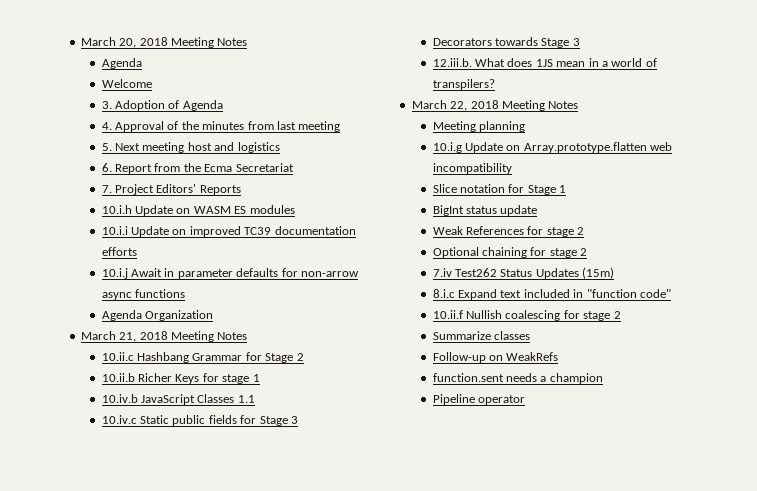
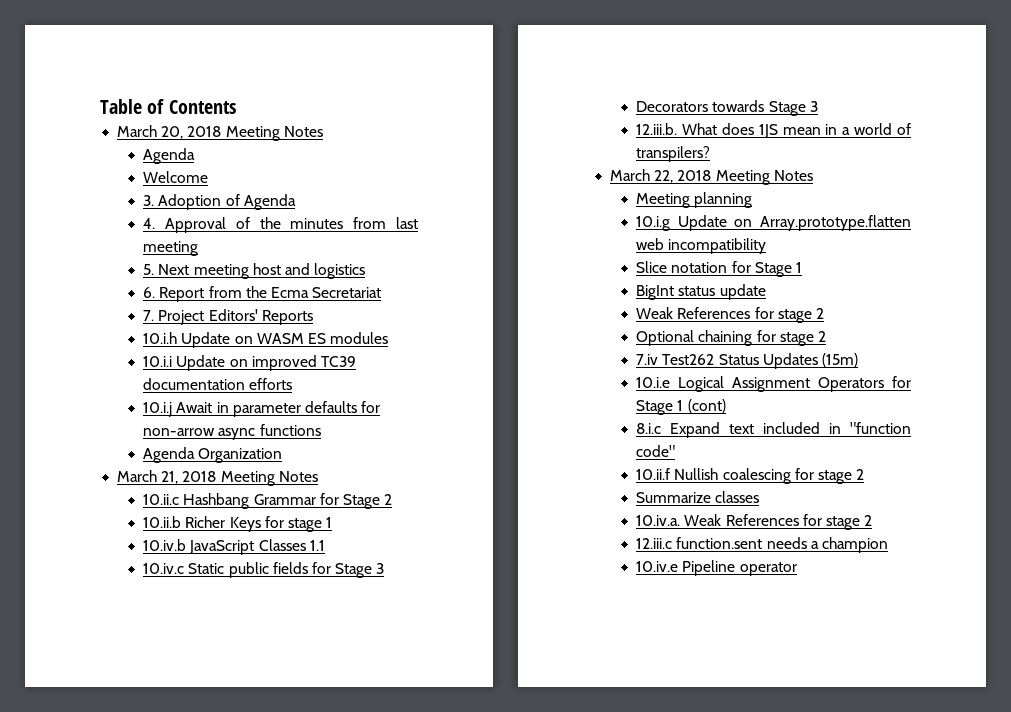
(80, 41) none -> [100,99,236,114] Table of Contents //
(615, 273) none -> [636,376,911,392] [636,399,726,415] // 10.i.e Logical Assignment Operators for Stage 1 (cont)
[432,352,559,363] Follow-up on WeakRefs // -> [636,514,873,530] [636,538,673,549] 10.iv.a. Weak References for stage 2 // 12.iii.c
(603, 378) none -> [636,561,679,572] 10.iv.e

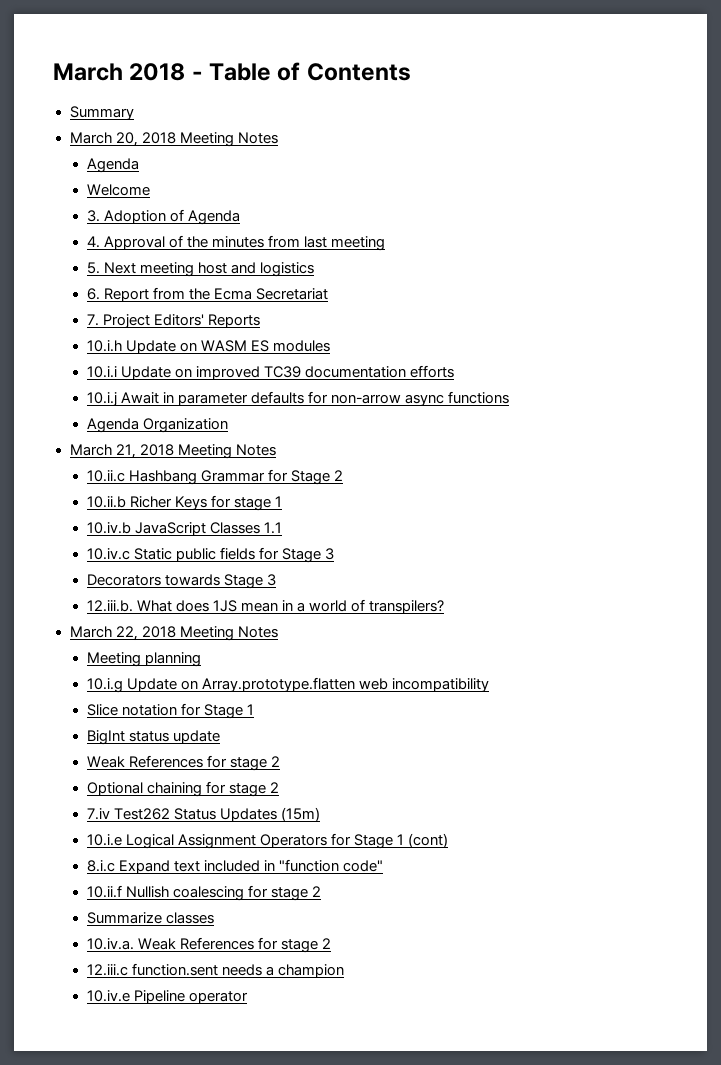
(100, 106) none -> [53,63,203,81] March 2018 -
(236, 107) none -> [69,106,134,120] // Summary

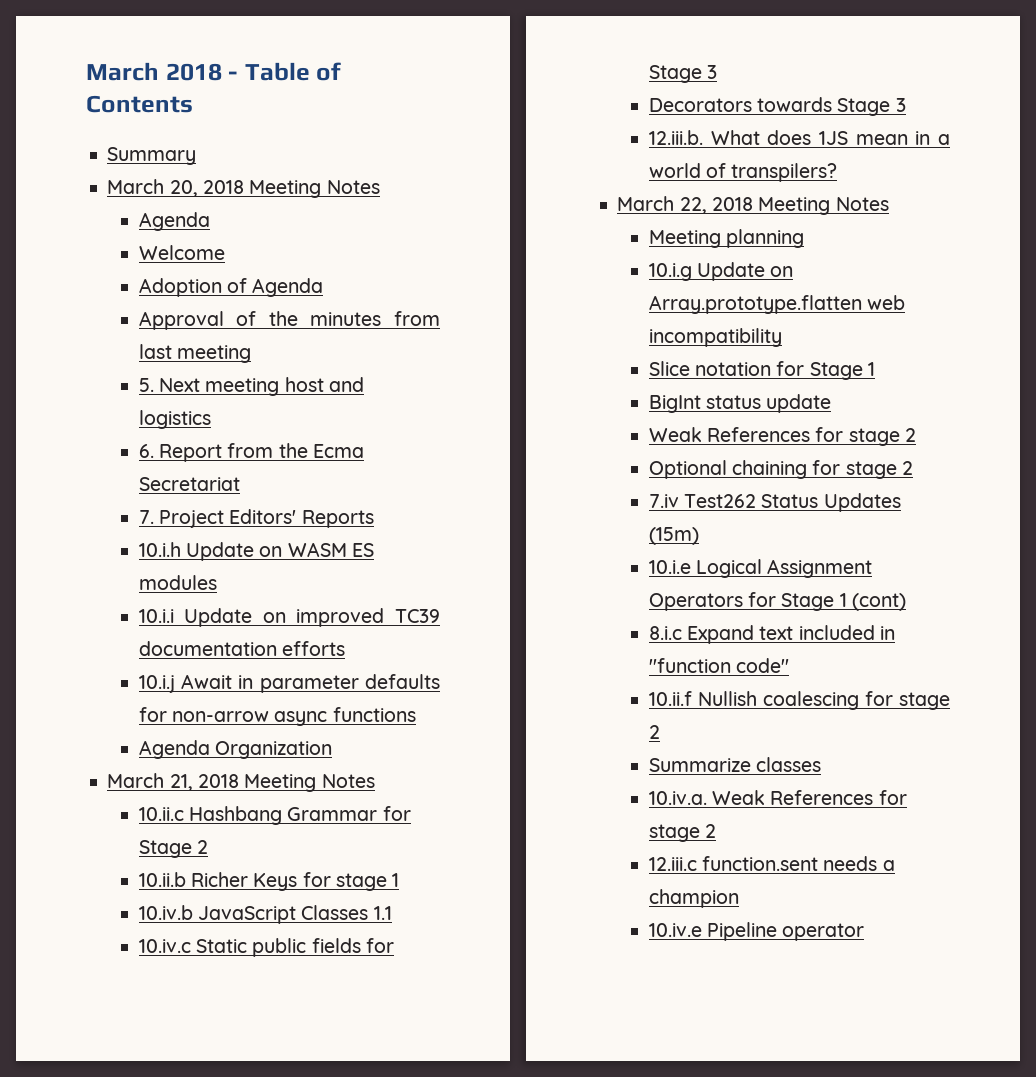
[86,210,100,222] 3. -> (225, 252) none
[86,236,100,248] 4. -> (324, 287) none

